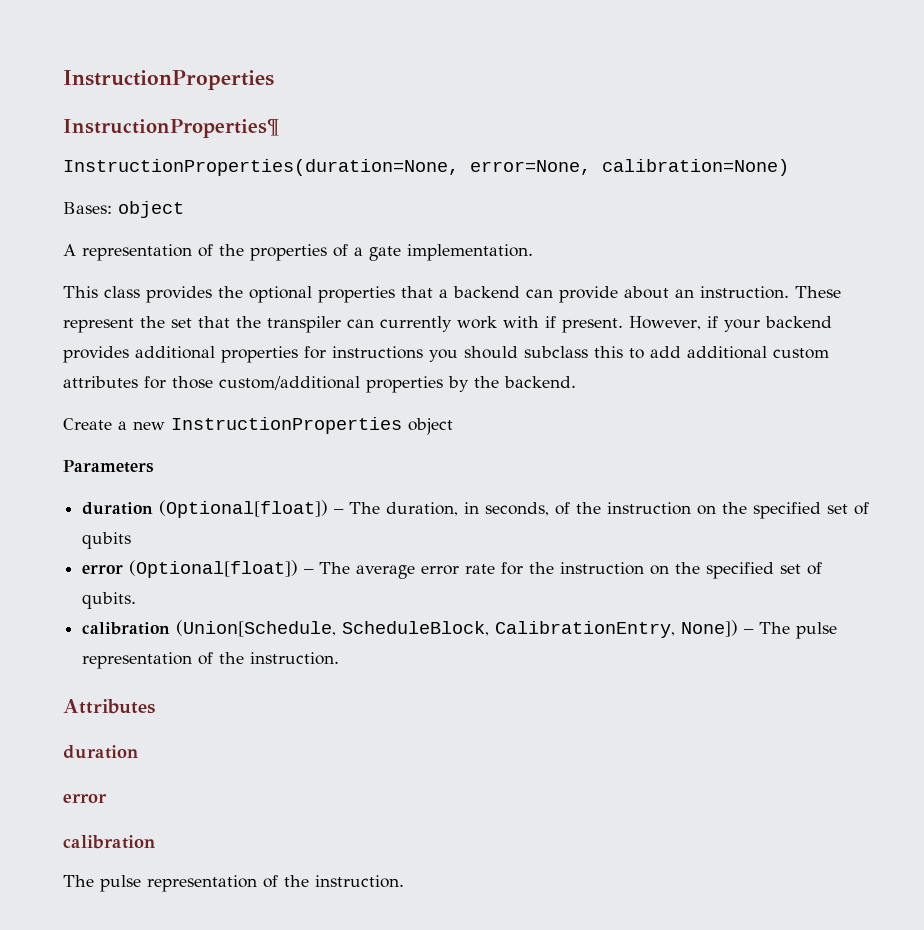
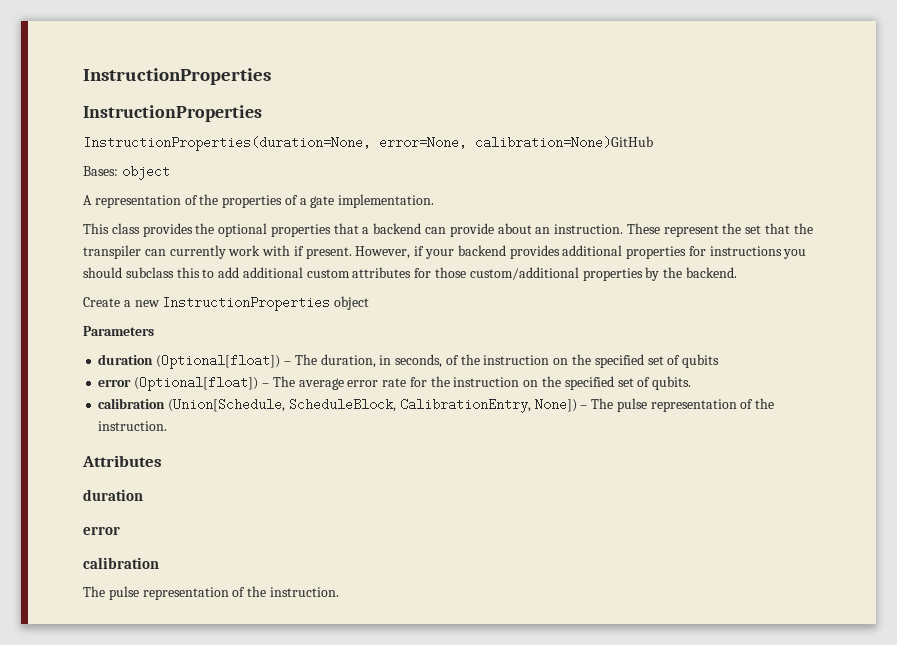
[63,70,274,90] [63,118,280,138] InstructionProperties // InstructionProperties¶ -> [83,68,271,85] [83,105,262,122] InstructionProperties // InstructionProperties
[602,159,789,176] calibration=None) -> [475,136,653,149] calibration=None)GitHub

